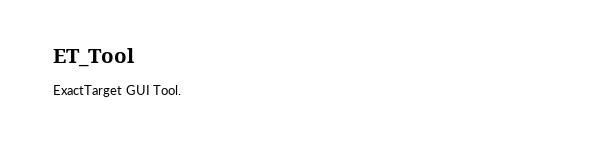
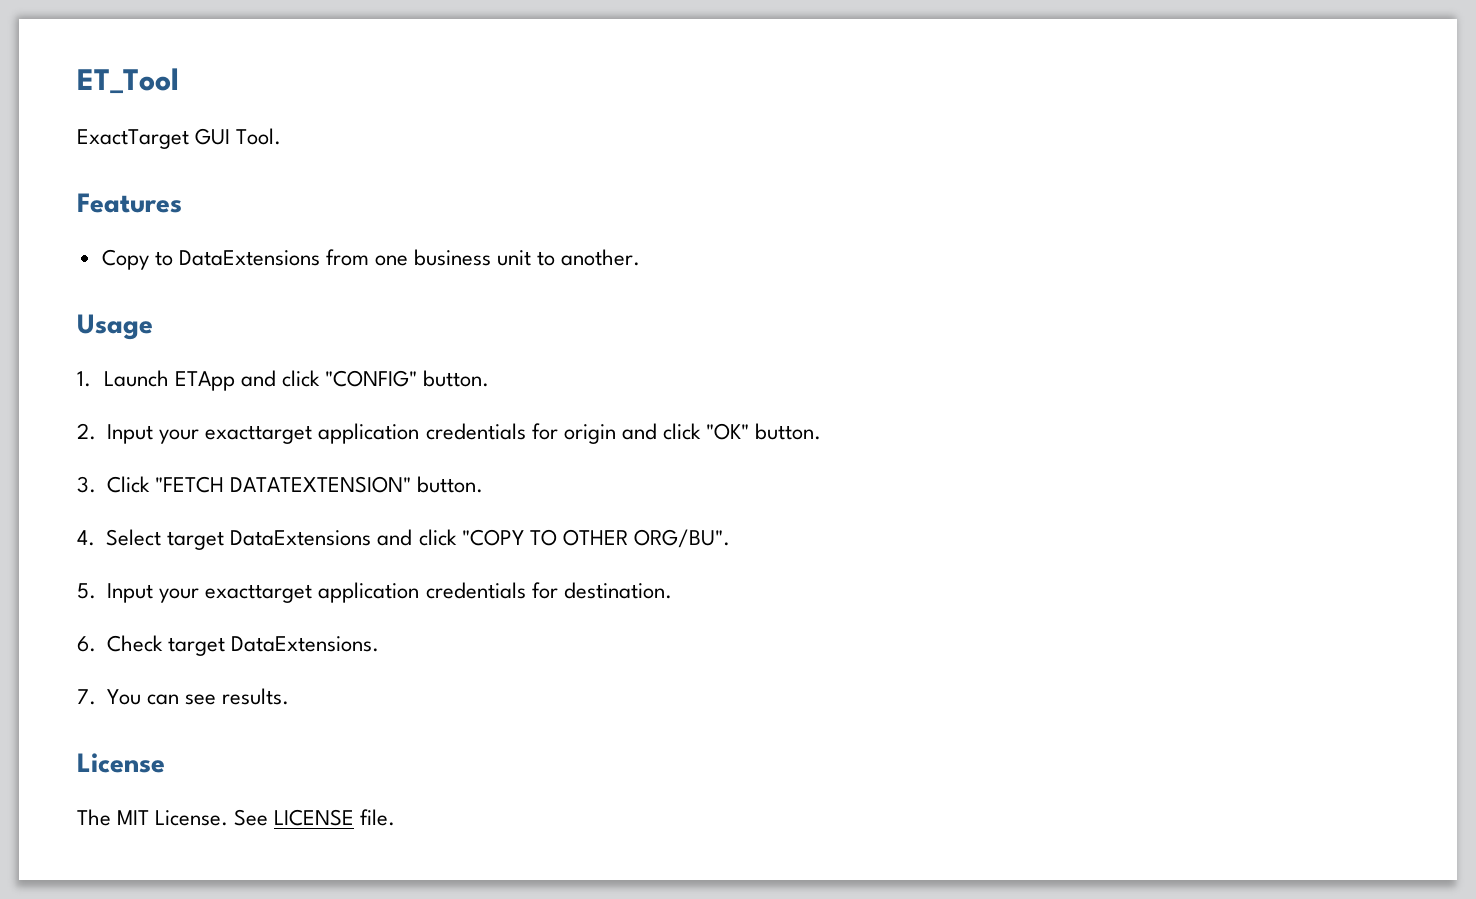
(182, 90) none -> [77,193,182,213] [101,249,641,270] [77,314,153,340] [77,370,489,391] [77,423,822,444] [77,476,484,493] [77,529,730,550] [77,582,672,603] [77,635,380,656] [77,688,290,705] [77,753,165,773] [77,809,396,826] // Features // Copy to DataExtensions from one business unit to another. // Usage // 1. Launch ETApp and click "CONFIG" button. // 2. Input your exacttarget application credentials for origin and click "OK" button. // 3. Click "FETCH DATATEXTENSION" button. // 4. Select target DataExtensions and click "COPY TO OTHER ORG/BU". // 5. Input your exacttarget application credentials for destination. // 6. Check target DataExtensions. // 7. You can see results. // License // The MIT License. See LICENSE file.

